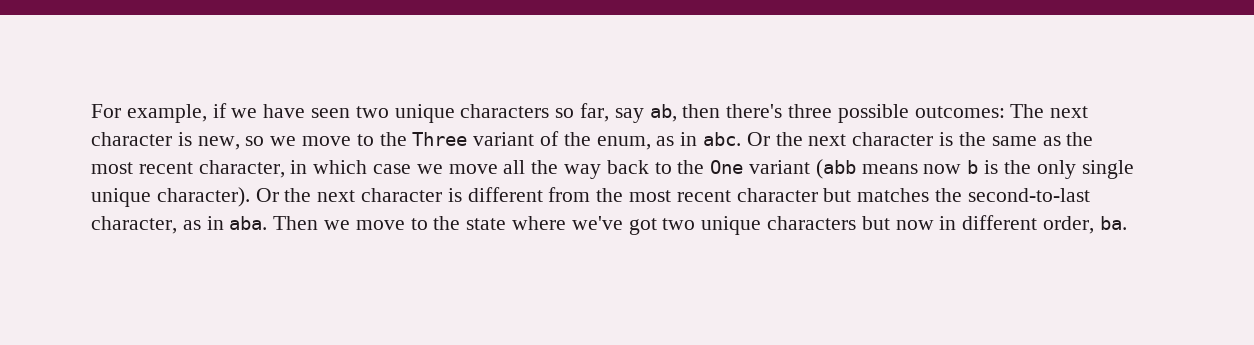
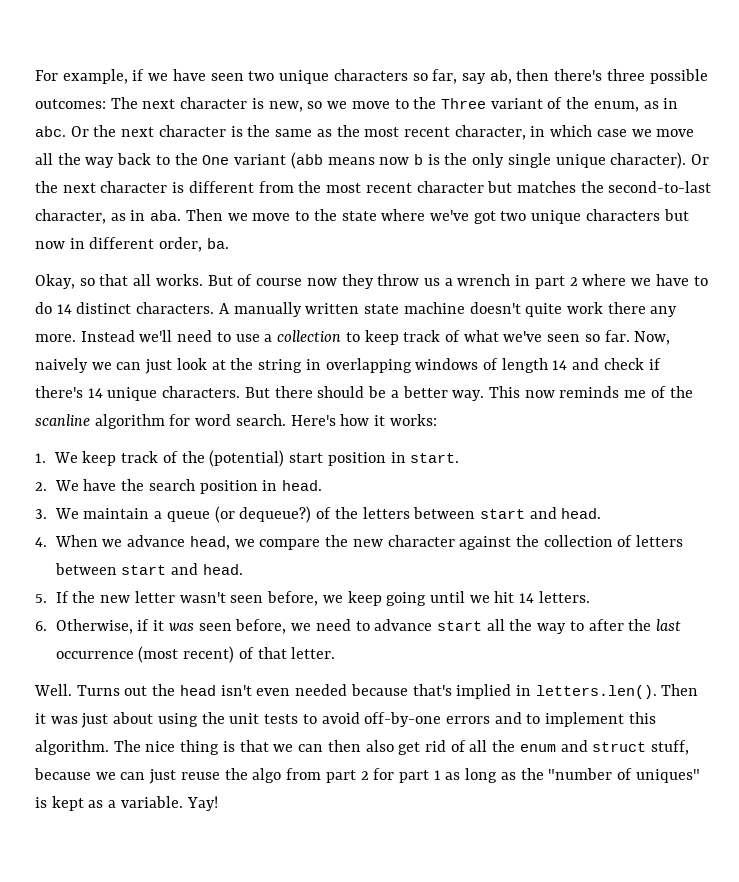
(1127, 223) none -> [35,274,708,289] [35,302,678,317] [35,330,671,345] [35,358,661,374] [35,386,693,401] [35,414,437,429] [35,450,460,467] [35,479,323,494] [35,506,602,523] [35,535,684,550] [54,563,243,575] [35,591,590,606] [35,619,682,634] [55,646,336,663] [34,684,699,699] [35,712,656,728] [35,740,690,755] [34,768,700,784] [35,796,218,811] // Okay, so that all works. But of course now they throw us a wrench in part 2 where we have to do 14 distinct characters. A manually written state machine doesn't quite work there any more. Instead we'll need to use a collection to keep track of what we've seen so far. Now, naively we can just look at the string in overlapping windows of length 14 and check if there's 14 unique characters. But there should be a better way. This now reminds me of the scanline algorithm for word search. Here's how it works: // 1. We keep track of the (potential) start position in start. // 2. We have the search position in head. // 3. We maintain a queue (or dequeue?) of the letters between start and head. // 4. When we advance head, we compare the new character against the collection of letters between start and head. // 5. If the new letter wasn't seen before, we keep going until we hit 14 letters. // 6. Otherwise, if it was seen before, we need to advance start all the way to after the last occurrence (most recent) of that letter. // Well. Turns out the head isn't even needed because that's implied in letters.len(). Then it was just about using the unit tests to avoid off-by-one errors and to implement this algorithm. The nice thing is that we can then also get rid of all the enum and struct stuff, because we can just reuse the algo from part 2 for part 1 as long as the "number of uniques" is kept as a variable. Yay!

